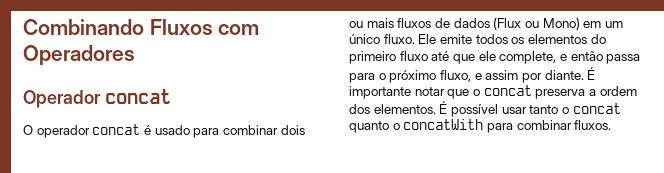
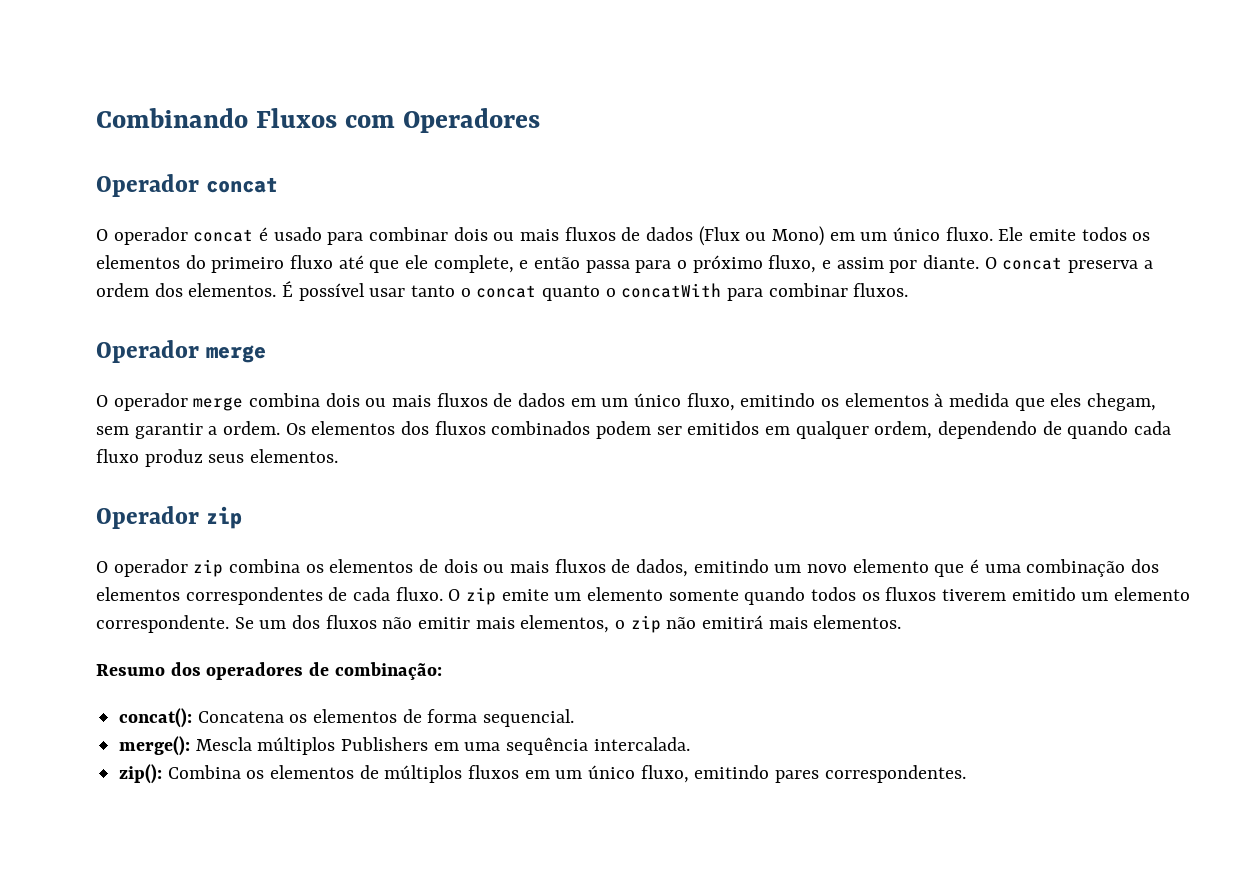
[587,67,596,80] [349,86,480,99] É importante notar que o -> [984,257,997,269] O
(612, 125) none -> [96,340,267,363] [96,393,1157,411] [96,421,1172,439] [96,449,339,467] [96,506,243,529] [96,559,1160,577] [96,587,1191,605] [96,615,902,633] [96,662,442,680] [119,708,575,728] [119,736,690,756] [119,764,966,784] // Operador merge // O operador merge combina dois ou mais fluxos de dados em um único fluxo, emitindo os elementos à medida que eles chegam, sem garantir a ordem. Os elementos dos fluxos combinados podem ser emitidos em qualquer ordem, dependendo de quando cada fluxo produz seus elementos. // Operador zip // O operador zip combina os elementos de dois ou mais fluxos de dados, emitindo um novo elemento que é uma combinação dos elementos correspondentes de cada fluxo. O zip emite um elemento somente quando todos os fluxos tiverem emitido um elemento correspondente. Se um dos fluxos não emitir mais elementos, o zip não emitirá mais elementos. // Resumo dos operadores de combinação: // concat(): Concatena os elementos de forma sequencial. // merge(): Mescla múltiplos Publishers em uma sequência intercalada. // zip(): Combina os elementos de múltiplos fluxos em um único fluxo, emitindo pares correspondentes.

